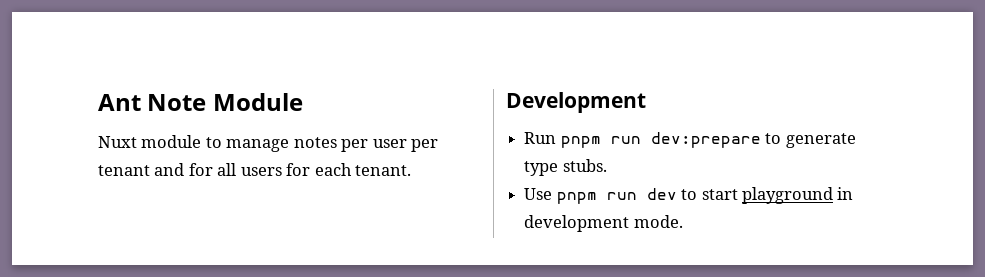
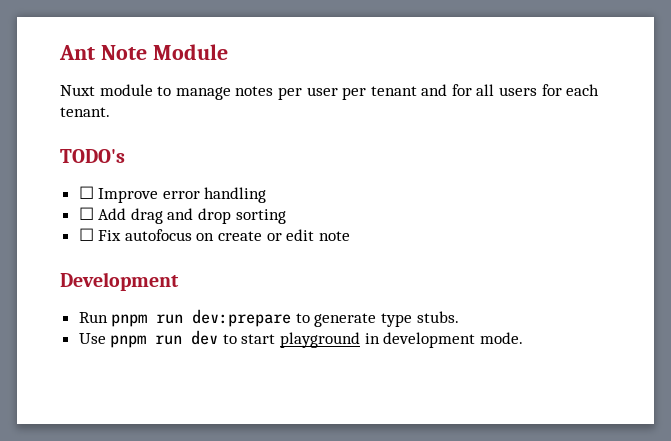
(412, 170) none -> [60,149,125,163] [78,186,267,203] [78,207,286,224] [78,228,350,241] // TODO's // ☐ Improve error handling // ☐ Add drag and drop sorting // ☐ Fix autofocus on create or edit note

